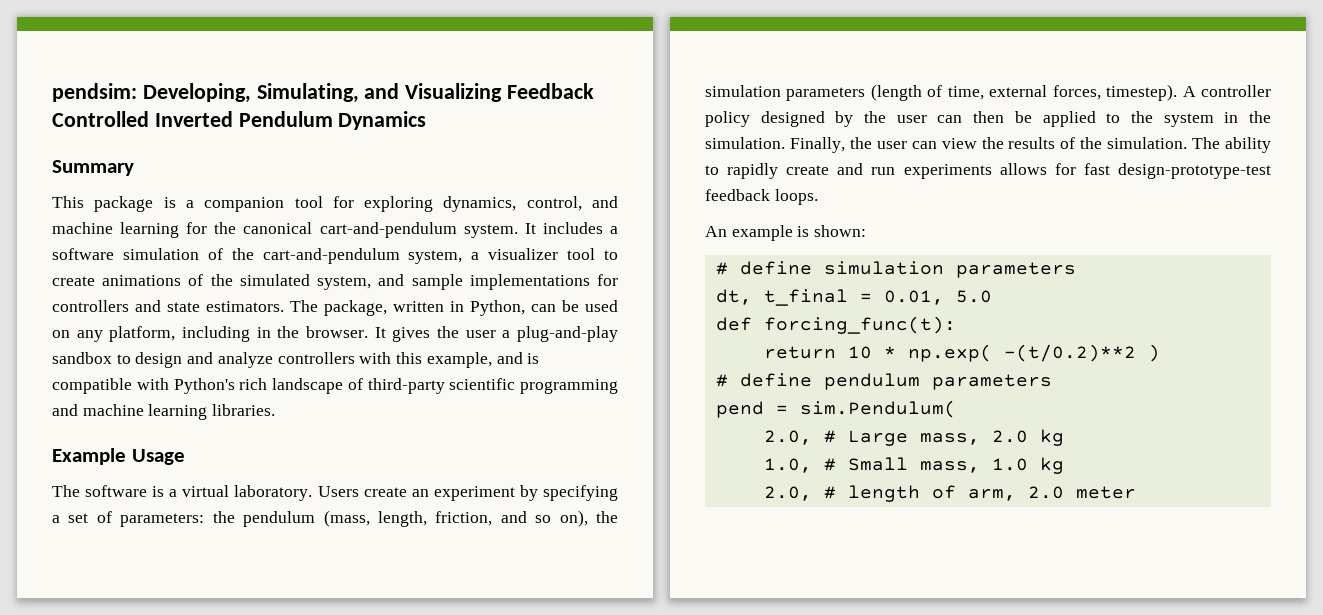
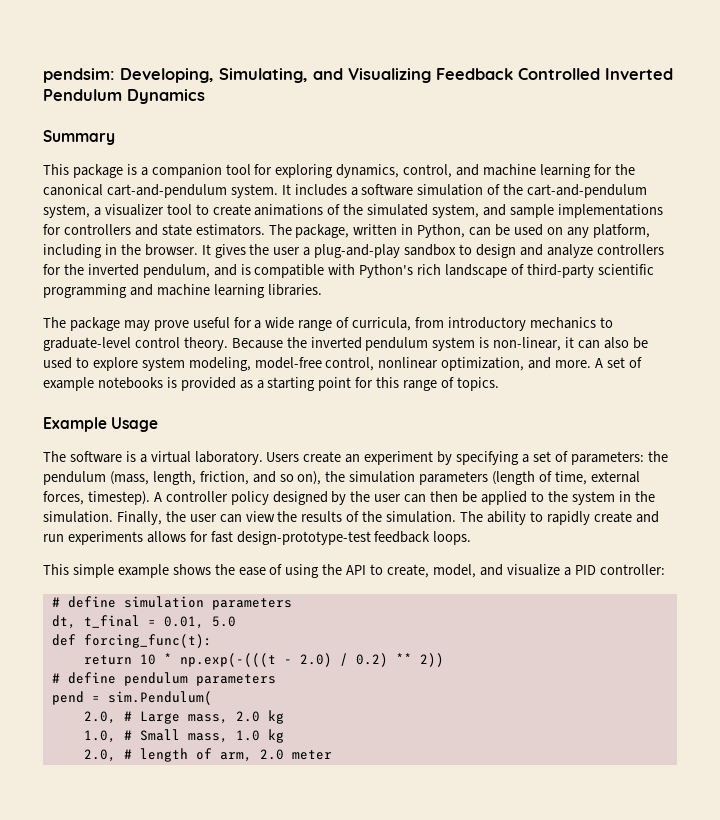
[359,352,492,368] with this example, -> [43,264,210,278] for the inverted pendulum,
(276, 410) none -> [43,317,613,331] [43,337,648,351] [43,357,642,371] [43,377,499,391] // The package may prove useful for a wide range of curricula, from introductory mechanics to graduate-level control theory. Because the inverted pendulum system is non-linear, it can also be used to explore system modeling, model-free control, nonlinear optimization, and more. A set of example notebooks is provided as a starting point for this range of topics.
[705,225,867,241] An example is shown: -> [43,564,665,578] This simple example shows the ease of using the API to create, model, and visualize a PID controller:
[907,344,1160,362] np.exp( -(t/0.2)**2 ) -> [179,653,444,667] np.exp(-(((t - 2.0) / 0.2) ** 2))

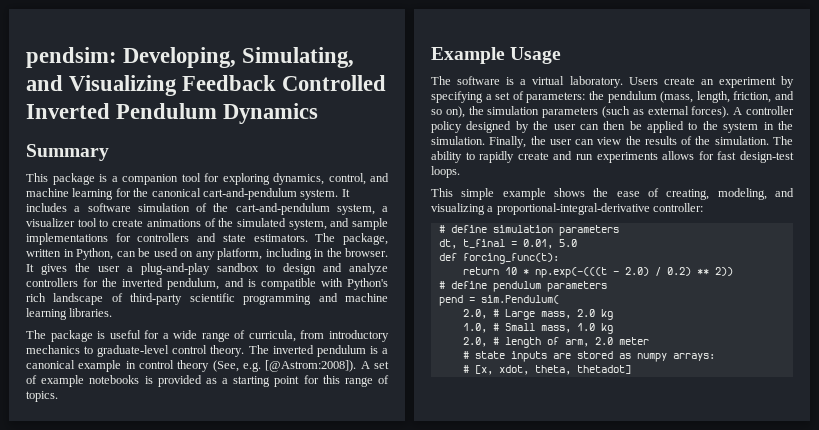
[123,320,189,331] may prove -> [97,331,106,339] is
[231,337,648,351] [43,357,592,371] Because the inverted pendulum system is non-linear, it can also be used to explore system modeling, model-free control, nonlinear optimization, and more. -> [248,345,388,357] [26,360,357,372] The inverted pendulum is a canonical example in control theory (See, e.g. [@Astrom:2008]).
[492,471,640,485] [43,491,150,505] (length of time, external forces, timestep). -> [602,106,730,118] (such as external forces).
[236,531,431,545] design-prototype-test feedback -> [740,151,794,163] design-test
[285,564,596,578] using the API to create, model, and visualize a PID -> [666,188,794,200] [431,203,650,215] creating, modeling, and visualizing a proportional-integral-derivative
(332, 755) none -> [462,351,715,362] [462,365,631,375] // # state inputs are stored as numpy arrays: // # [x, xdot, theta, thetadot]

